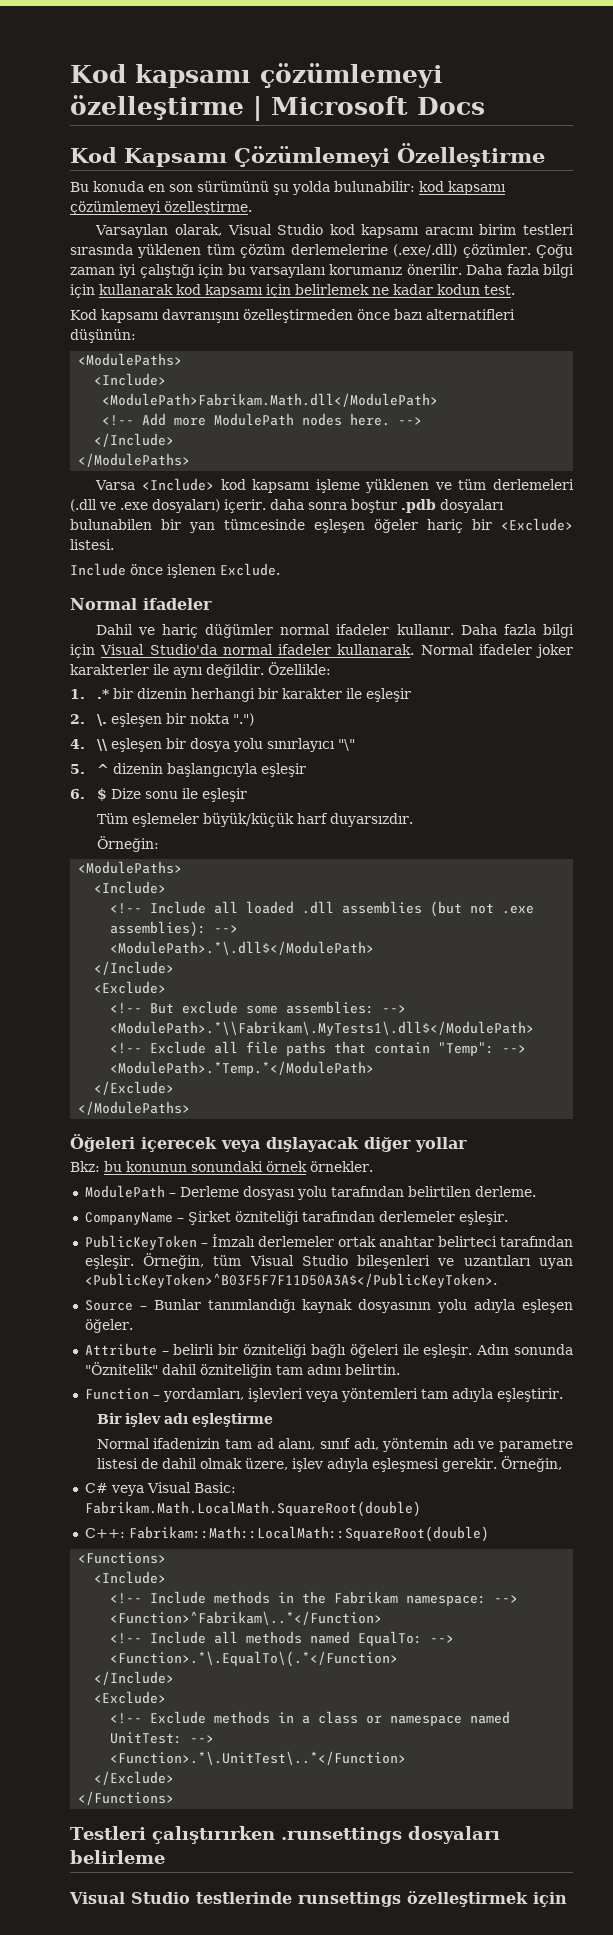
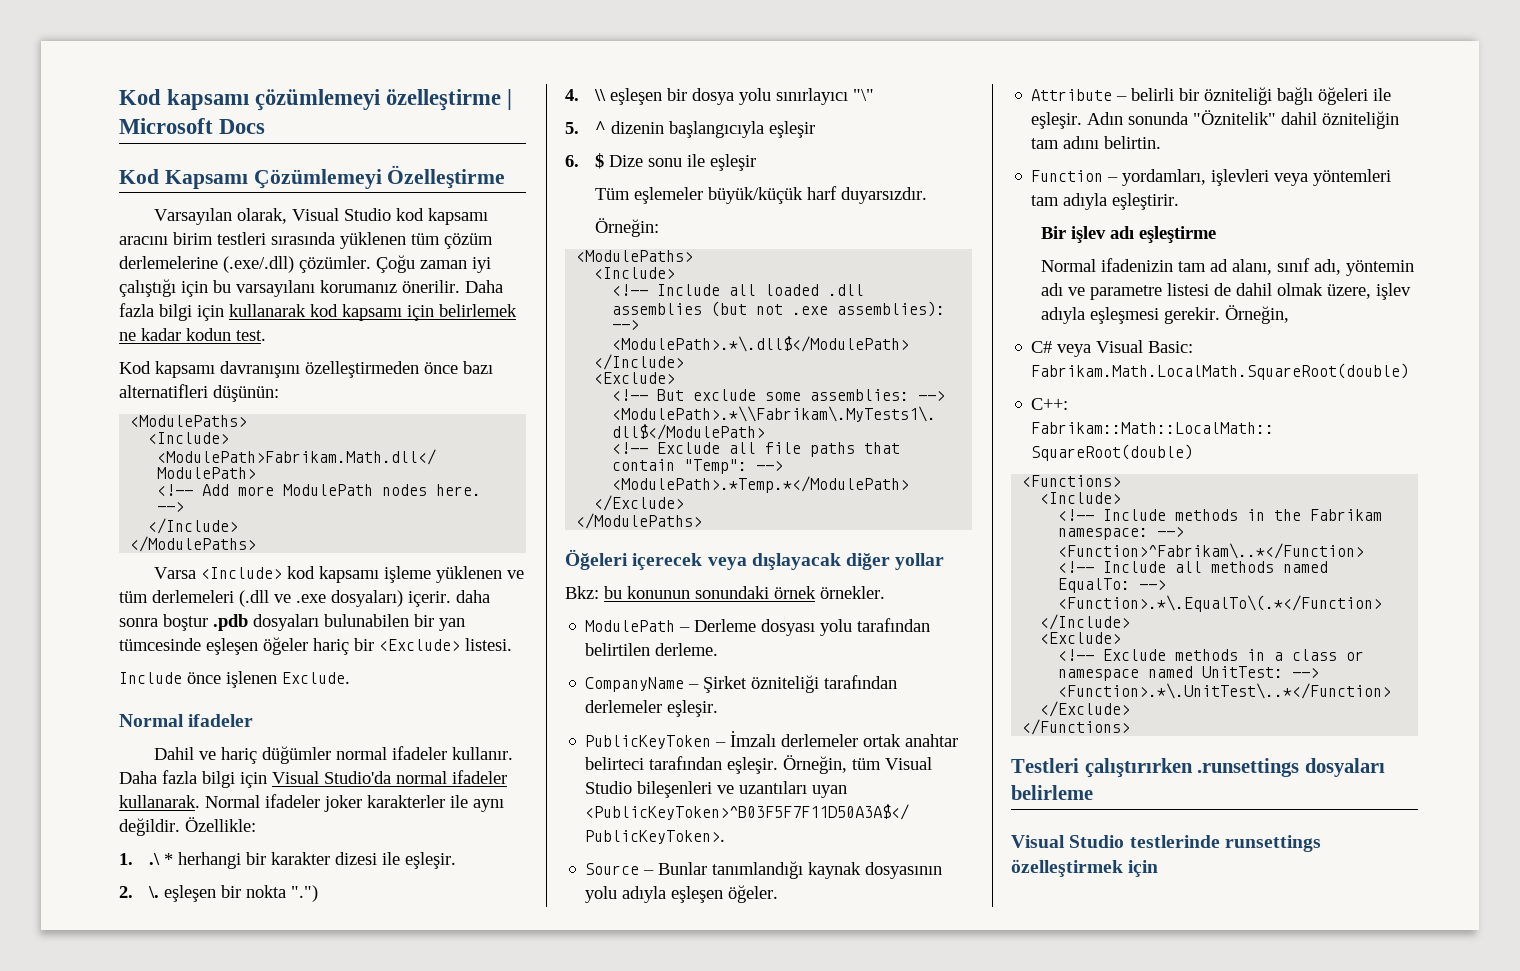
[70,181,506,195] [70,201,252,215] // Bu konuda en son sürümünü şu yolda bulunabilir: kod kapsamı çözümlemeyi özelleştirme. -> (506, 177) none
[96,688,411,702] .* bir dizenin herhangi bir karakter ile eşleşir -> [148,852,456,869] .\ * herhangi bir karakter dizesi ile eşleşir.

